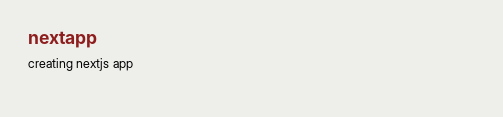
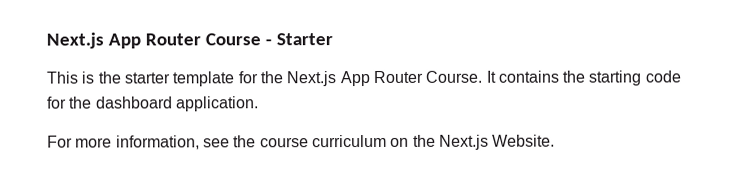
[28,31,97,48] [28,58,133,71] nextapp // creating nextjs app -> [46,32,333,49] [46,70,681,87] [47,96,259,112] [47,134,556,150] Next.js App Router Course - Starter // This is the starter template for the Next.js App Router Course. It contains the starting code for the dashboard application. // For more information, see the course curriculum on the Next.js Website.

